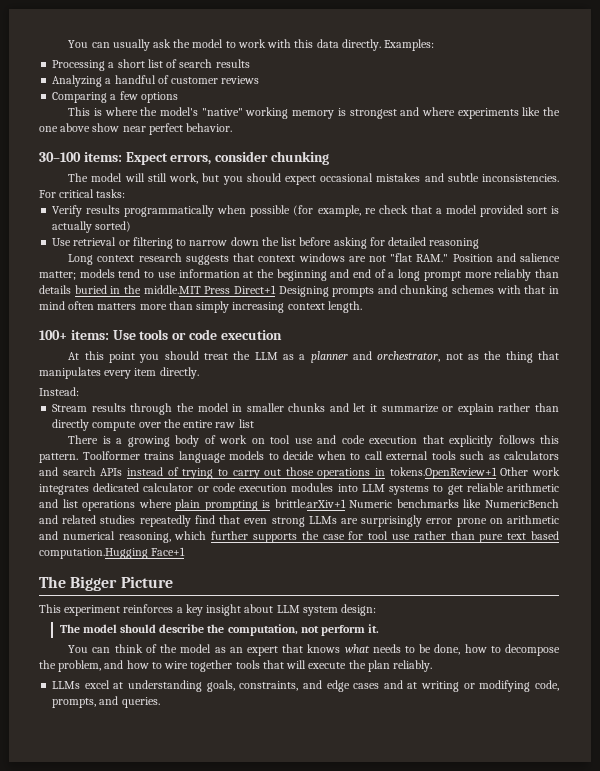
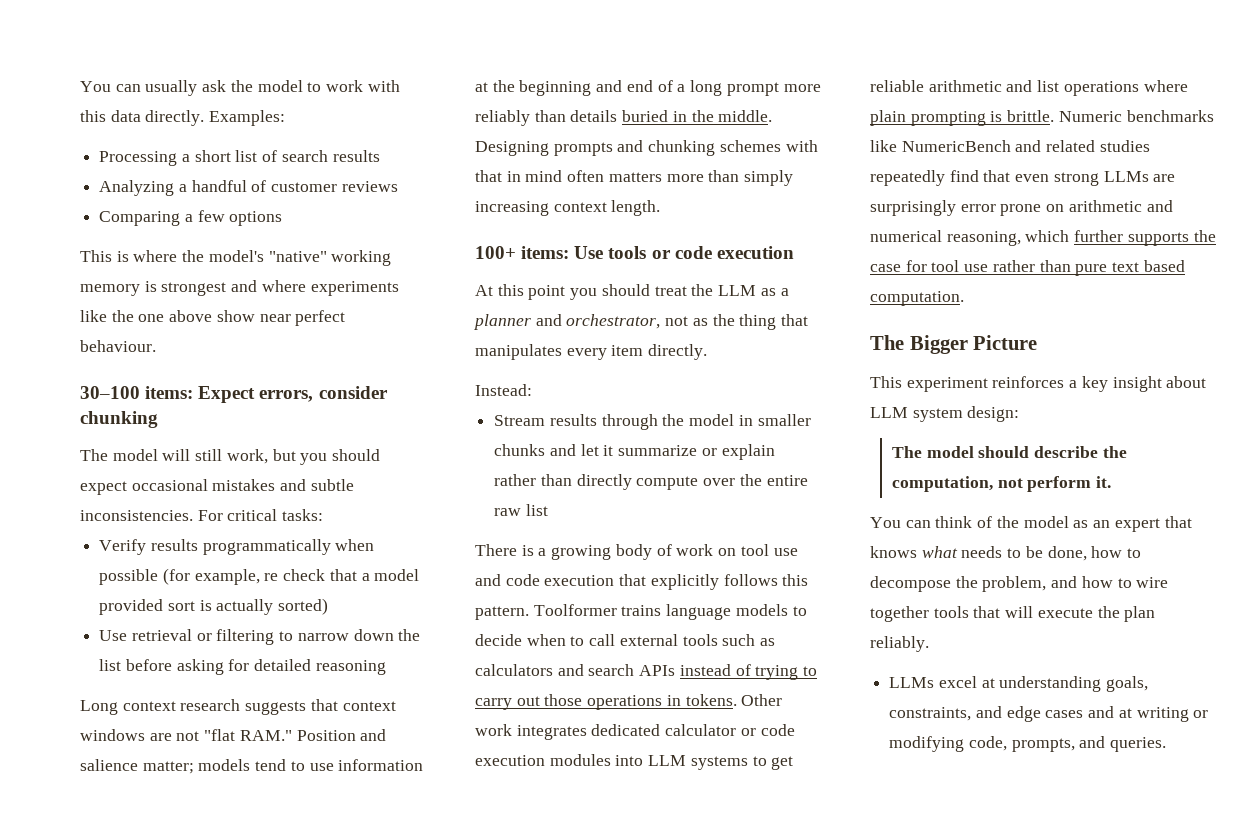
[186,123,233,132] behavior. -> [80,340,156,352] behaviour.
[143,285,276,294] middle.MIT Press Direct+1 -> [718,110,773,122] middle.
[389,467,497,479] tokens.OpenReview+1 -> [685,694,737,706] tokens.
[274,499,346,508] brittle.arXiv+1 -> [1007,110,1055,122] brittle.
[39,547,186,559] computation.Hugging Face+1 -> [870,291,964,306] computation.

